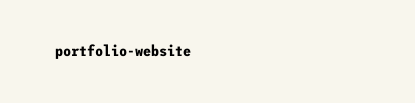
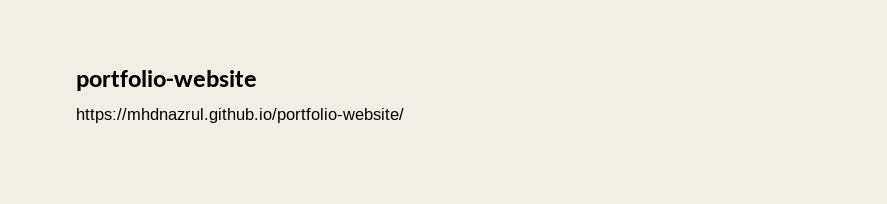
(191, 51) none -> [76,108,404,123] // https://mhdnazrul.github.io/portfolio-website/

